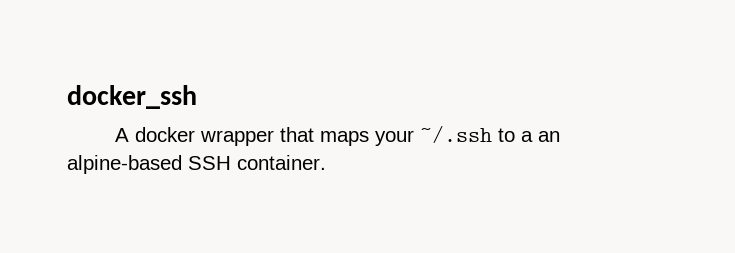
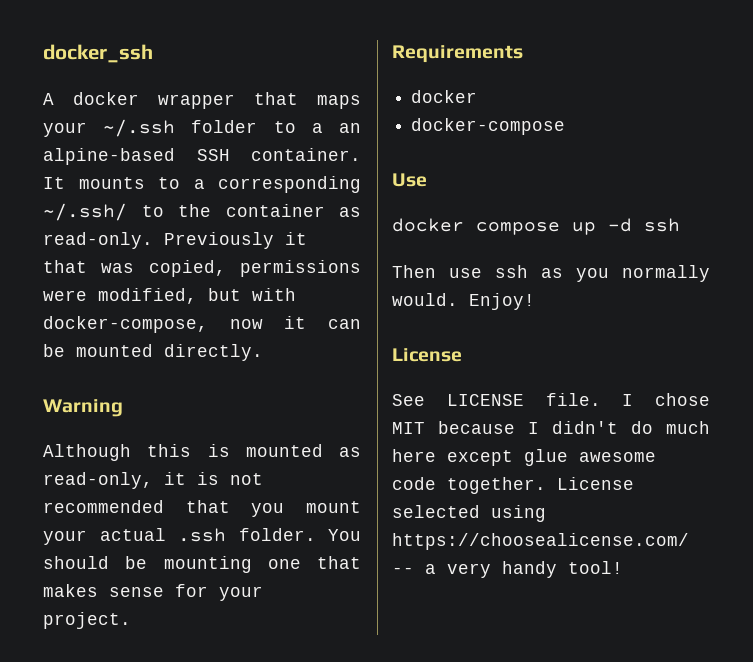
(492, 134) none -> [191,120,258,133] folder
(326, 162) none -> [43,176,361,193] [43,203,361,221] [43,232,307,249] [43,260,361,277] [43,288,296,304] [43,316,361,333] [43,344,263,361] [43,399,123,417] [43,444,361,461] [43,472,263,489] [43,500,361,517] [43,528,361,545] [43,556,361,573] [43,584,263,601] [43,612,131,629] [392,45,523,63] [411,90,478,103] [411,118,566,135] [392,173,427,187] [392,218,680,235] [392,265,710,282] [392,293,535,310] [392,348,462,362] [392,393,710,406] [392,421,710,434] [392,449,656,466] [392,477,634,494] [392,505,546,522] [392,533,689,550] [392,561,623,578] It mounts to a corresponding ~/.ssh/ to the container as read-only. Previously it that was copied, permissions were modified, but with docker-compose, now it can be mounted directly. // Warning // Although this is mounted as read-only, it is not recommended that you mount your actual .ssh folder. You should be mounting one that makes sense for your project. // Requirements // docker // docker-compose // Use // docker compose up -d ssh // Then use ssh as you normally would. Enjoy! // License // See LICENSE file. I chose MIT because I didn't do much here except glue awesome code together. License selected using https://choosealicense.com/ -- a very handy tool!

